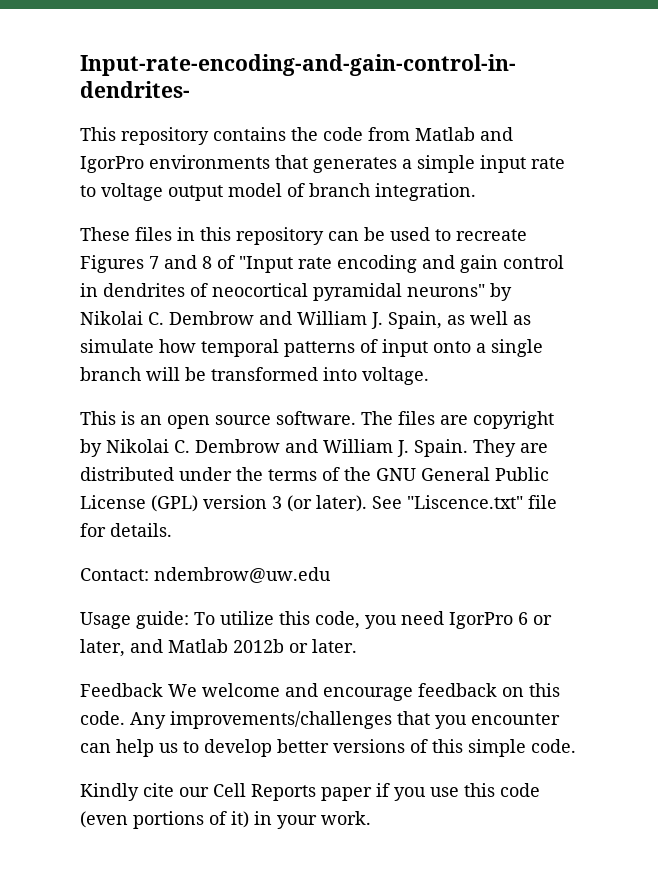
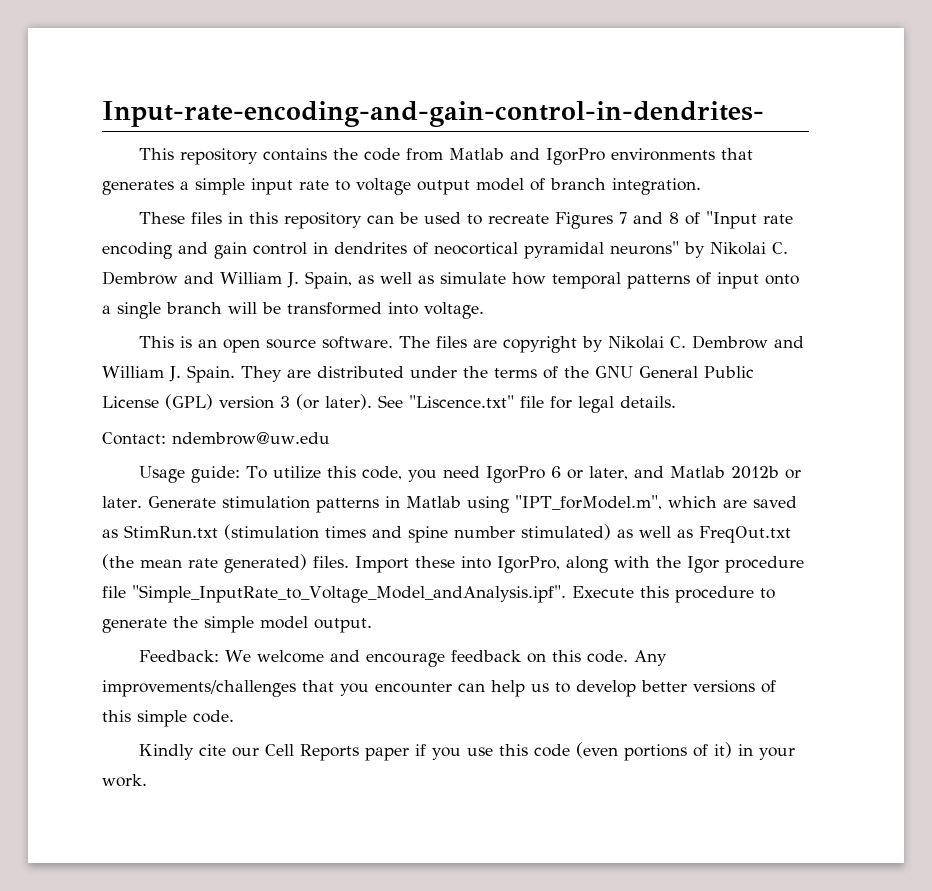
(106, 530) none -> [578,396,614,413] legal
[80,683,163,697] // Feedback -> [147,495,797,513] [102,524,791,543] [102,554,804,573] [102,585,775,603] [102,616,372,633] [139,650,220,662] Generate stimulation patterns in Matlab using "IPT_forModel.m", which are saved as StimRun.txt (stimulation times and spine number stimulated) as well as FreqOut.txt (the mean rate generated) files. Import these into IgorPro, along with the Igor procedure file "Simple_InputRate_to_Voltage_Model_andAnalysis.ipf". Execute this procedure to generate the simple model output. // Feedback:

